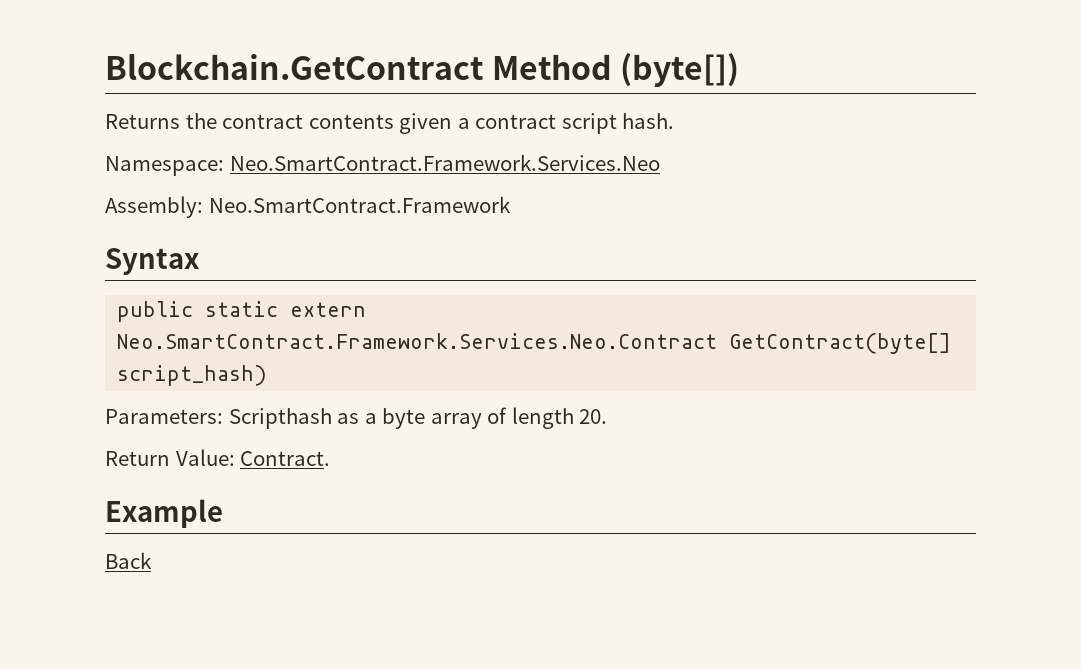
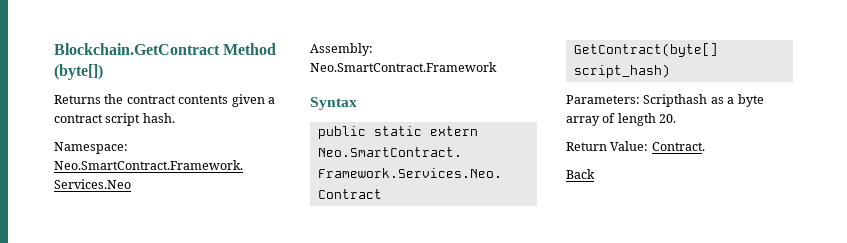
[105,499,223,528] // Example -> (705, 146) none

